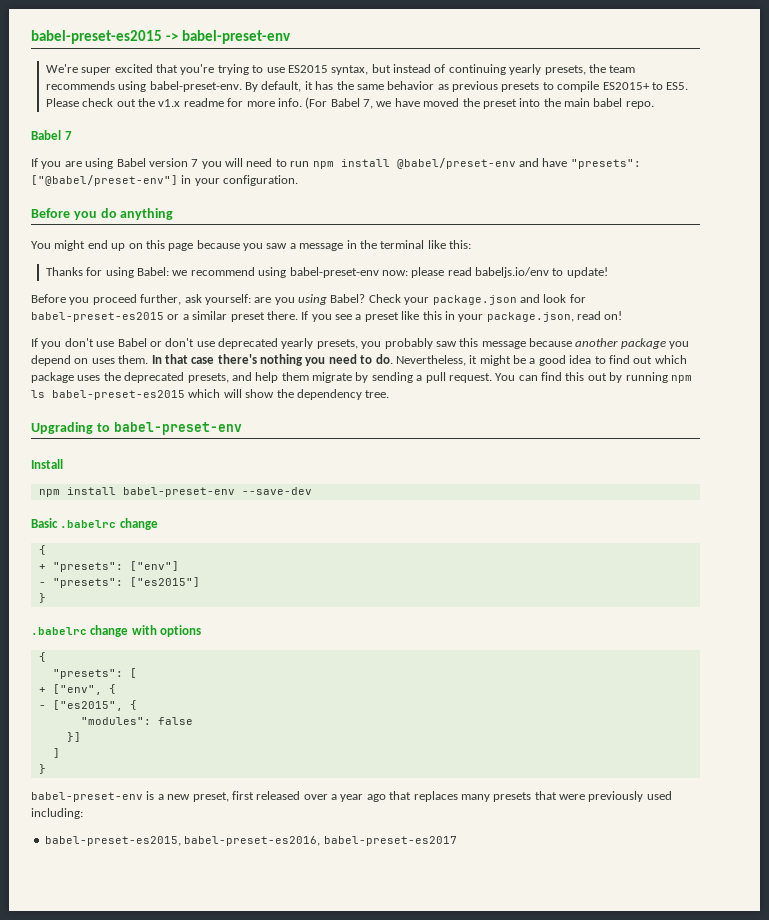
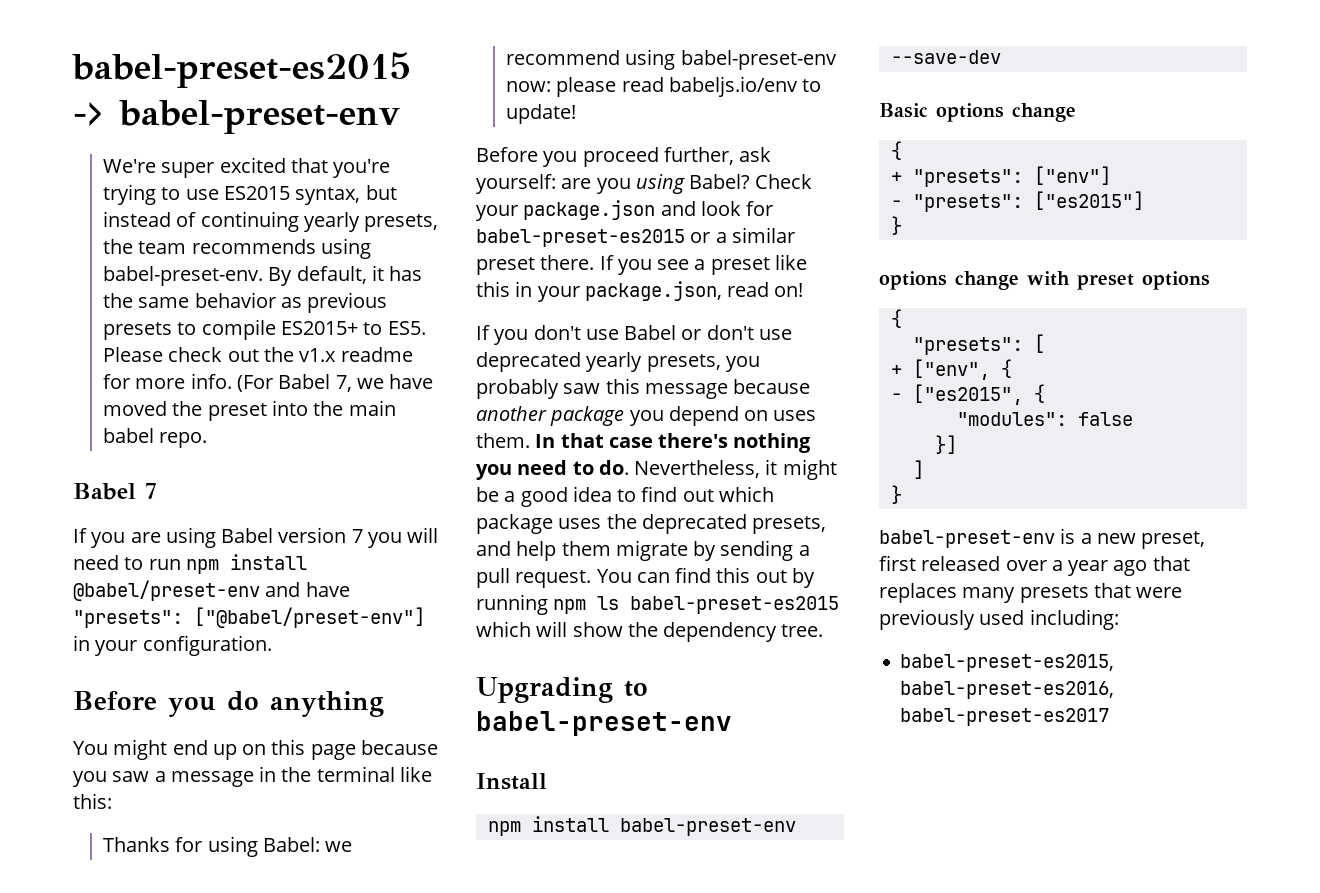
[60,520,117,528] .babelrc -> [936,103,1004,122] options
[31,627,87,635] .babelrc -> [879,271,947,290] options
(157, 630) none -> [1077,274,1134,290] preset

